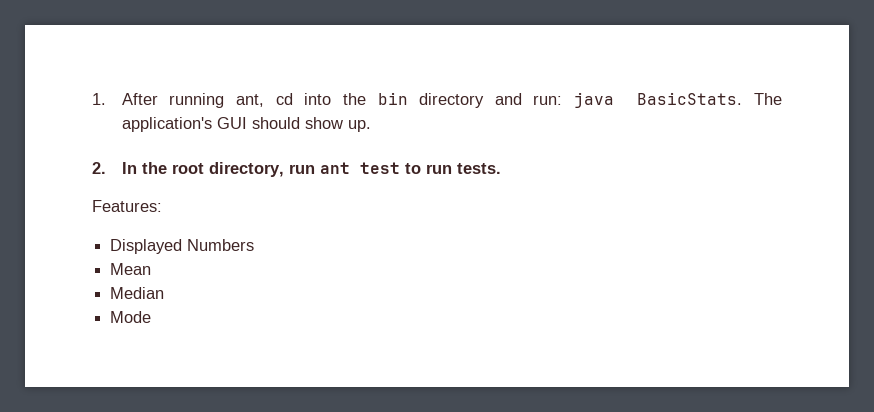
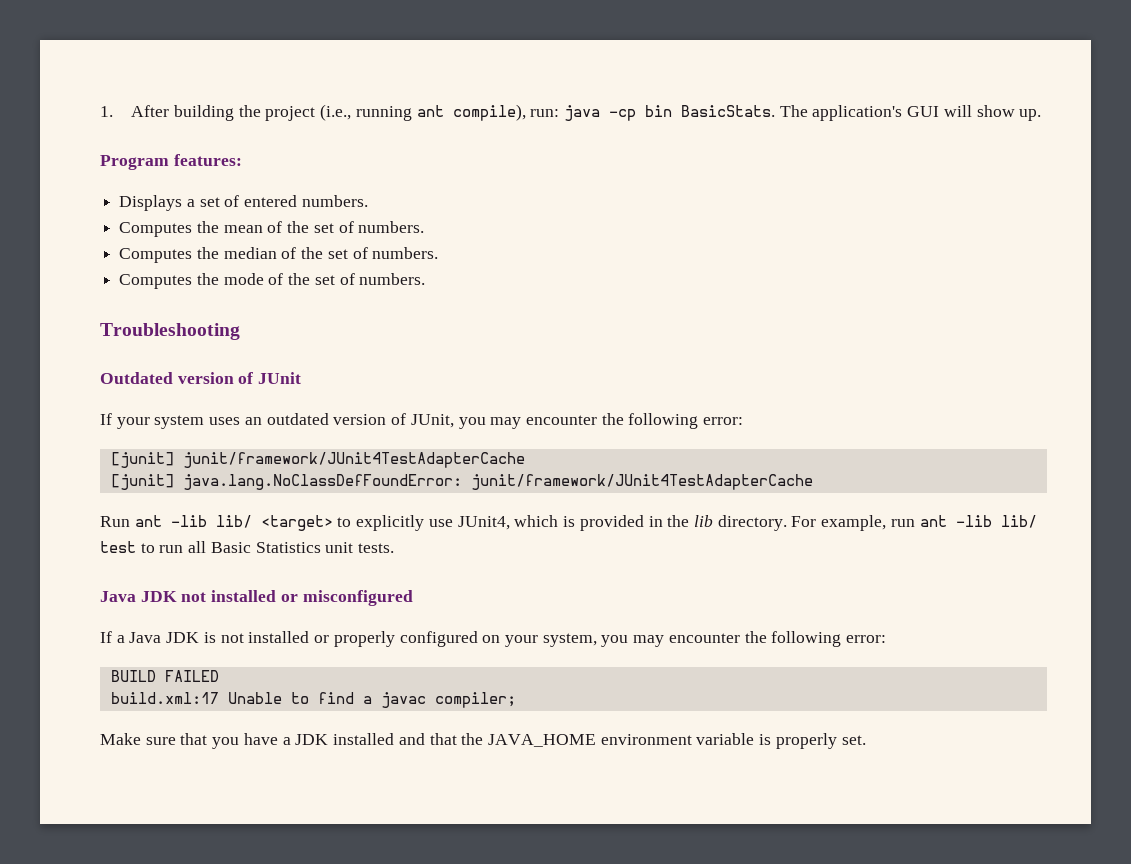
[169,92,615,108] running ant, cd into the bin directory and run: java -> [173,104,673,121] building the project (i.e., running ant compile), run: java -cp bin
[251,117,300,129] should -> [943,105,972,117] will
[92,162,501,177] [92,200,162,212] [110,239,255,254] [110,263,152,275] [110,287,165,299] [110,311,152,323] 2. In the root directory, run ant test to run tests. // Features: // Displayed Numbers // Mean // Median // Mode -> [100,154,242,170] [119,195,368,211] [119,221,425,237] [119,247,439,263] [119,273,426,289] [100,323,240,340] [100,372,302,384] [100,413,744,429] [110,452,525,468] [110,474,813,490] [100,515,1037,531] [100,541,395,553] [100,590,413,606] [100,631,887,647] [110,670,219,682] [110,692,516,708] [100,733,866,749] Program features: // Displays a set of entered numbers. // Computes the mean of the set of numbers. // Computes the median of the set of numbers. // Computes the mode of the set of numbers. // Troubleshooting // Outdated version of JUnit // If your system uses an outdated version of JUnit, you may encounter the following error: // [junit] junit/framework/JUnit4TestAdapterCache // [junit] java.lang.NoClassDefFoundError: junit/framework/JUnit4TestAdapterCache // Run ant -lib lib/ <target> to explicitly use JUnit4, which is provided in the lib directory. For example, run ant -lib lib/ test to run all Basic Statistics unit tests. // Java JDK not installed or misconfigured // If a Java JDK is not installed or properly configured on your system, you may encounter the following error: // BUILD FAILED // build.xml:17 Unable to find a javac compiler; // Make sure that you have a JDK installed and that the JAVA_HOME environment variable is properly set.

